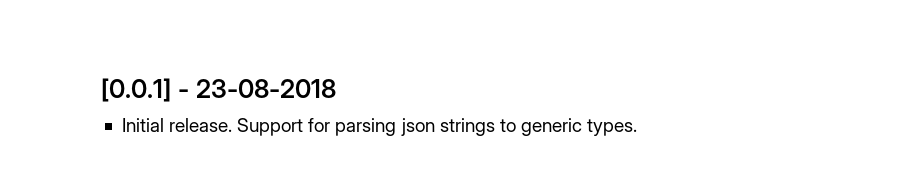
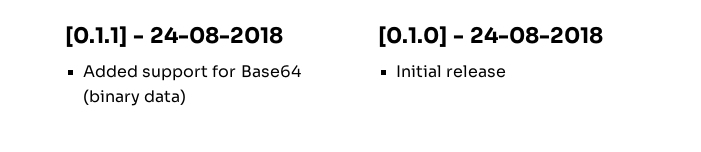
[101,78,336,102] [121,118,638,136] [0.0.1] - 23-08-2018 // Initial release. Support for parsing json strings to generic types. -> [65,26,283,47] [82,65,301,81] [82,89,186,106] [378,26,603,47] [395,65,506,78] [0.1.1] - 24-08-2018 // Added support for Base64 (binary data) // [0.1.0] - 24-08-2018 // Initial release

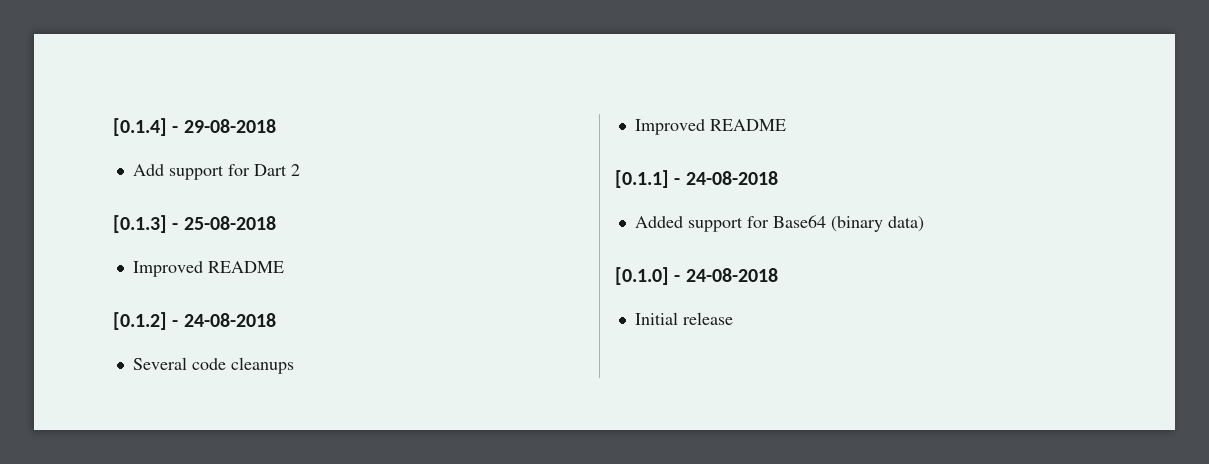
(65, 36) none -> [113,118,276,136] [132,164,300,180] [113,215,276,233] [132,261,284,277] [113,312,276,330] [132,357,294,374] [634,119,786,135] [0.1.4] - 29-08-2018 // Add support for Dart 2 // [0.1.3] - 25-08-2018 // Improved README // [0.1.2] - 24-08-2018 // Several code cleanups // Improved README //

